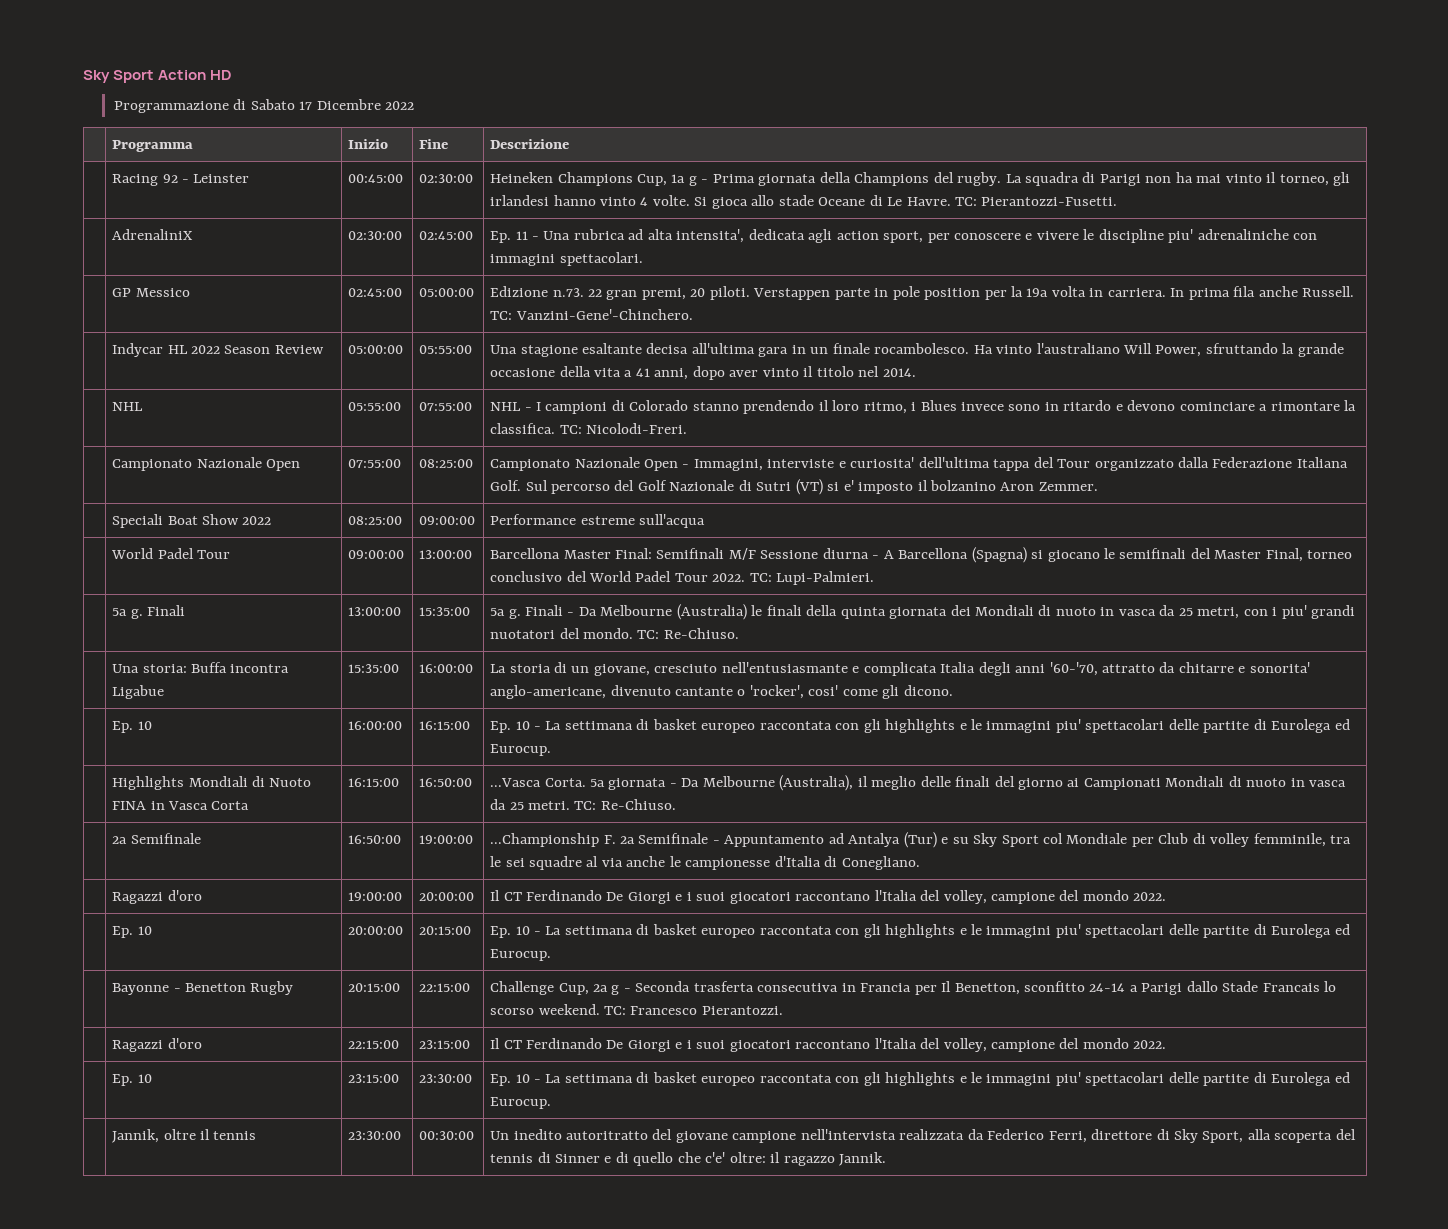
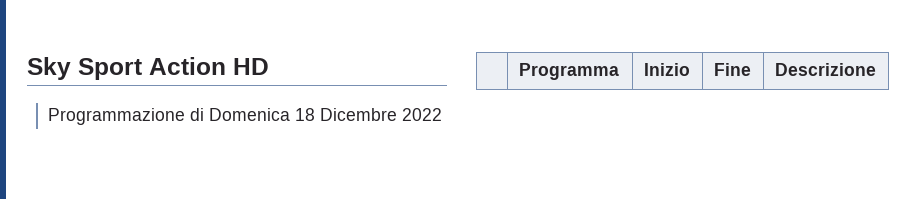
[250,99,313,110] Sabato 17 -> [208,108,315,121] Domenica 18
[112,174,250,186] [348,174,404,183] [419,174,474,183] [490,172,1351,186] [490,195,1118,209] [112,229,194,240] [348,231,403,240] [419,231,474,240] [490,229,1318,243] [490,252,643,266] [112,288,190,297] [348,288,403,297] [419,288,475,297] [490,286,1355,300] [490,309,693,320] [112,343,324,357] [348,345,404,354] [419,345,473,354] [490,343,1344,357] [490,366,916,380] [112,402,144,411] [348,402,402,411] [419,402,473,411] [490,400,1357,414] [490,423,687,434] [112,457,300,471] [348,459,402,468] [419,459,474,468] [490,457,1348,471] [490,479,1098,495] [112,514,272,528] [348,516,403,525] [419,516,476,525] [490,514,705,528] [111,548,230,559] [348,550,405,559] [419,550,473,559] [490,547,1353,563] [490,571,875,585] [112,605,185,619] [348,607,402,616] [419,607,471,616] [490,604,1355,620] [490,628,739,639] [112,662,290,673] [112,685,165,699] [348,664,400,673] [419,664,474,673] [490,662,1310,676] [490,685,953,699] [112,721,152,733] [348,721,403,730] [419,721,471,730] [490,719,1350,733] [490,744,552,756] [112,776,312,790] [112,801,250,810] [348,778,400,787] [419,778,473,787] [490,775,1347,791] [490,799,676,810] [112,833,201,844] [348,835,402,844] [419,835,474,844] [490,832,1352,848] [490,856,920,870] [112,890,202,904] [348,892,403,901] [419,892,475,901] [490,890,1167,904] [112,926,152,938] [348,926,404,935] [419,926,472,935] [490,924,1350,938] [490,949,552,961] [112,981,294,995] [348,983,401,992] [419,983,471,992] [490,981,1337,995] [490,1004,783,1015] [112,1038,202,1052] [348,1040,400,1049] [419,1040,471,1049] [490,1038,1167,1052] [112,1074,152,1086] [348,1074,400,1083] [419,1074,473,1083] [490,1072,1350,1086] [490,1097,552,1109] [112,1129,257,1143] [348,1131,402,1140] [419,1131,475,1140] [490,1129,1356,1143] [490,1152,887,1166] // | Racing 92 - Leinster | 00:45:00 | 02:30:00 | Heineken Champions Cup, 1a g - Prima giornata della Champions del rugby. La squadra di Parigi non ha mai vinto il torneo, gli irlandesi hanno vinto 4 volte. Si gioca allo stade Oceane di Le Havre. TC: Pierantozzi-Fusetti. // | AdrenaliniX | 02:30:00 | 02:45:00 | Ep. 11 - Una rubrica ad alta intensita', dedicata agli action sport, per conoscere e vivere le discipline piu' adrenaliniche con immagini spettacolari. // | GP Messico | 02:45:00 | 05:00:00 | Edizione n.73. 22 gran premi, 20 piloti. Verstappen parte in pole position per la 19a volta in carriera. In prima fila anche Russell. TC: Vanzini-Gene'-Chinchero. // | Indycar HL 2022 Season Review | 05:00:00 | 05:55:00 | Una stagione esaltante decisa all'ultima gara in un finale rocambolesco. Ha vinto l'australiano Will Power, sfruttando la grande occasione della vita a 41 anni, dopo aver vinto il titolo nel 2014. // | NHL | 05:55:00 | 07:55:00 | NHL - I campioni di Colorado stanno prendendo il loro ritmo, i Blues invece sono in ritardo e devono cominciare a rimontare la classifica. TC: Nicolodi-Freri. // | Campionato Nazionale Open | 07:55:00 | 08:25:00 | Campionato Nazionale Open - Immagini, interviste e curiosita' dell'ultima tappa del Tour organizzato dalla Federazione Italiana Golf. Sul percorso del Golf Nazionale di Sutri (VT) si e' imposto il bolzanino Aron Zemmer. // | Speciali Boat Show 2022 | 08:25:00 | 09:00:00 | Performance estreme sull'acqua // | World Padel Tour | 09:00:00 | 13:00:00 | Barcellona Master Final: Semifinali M/F Sessione diurna - A Barcellona (Spagna) si giocano le semifinali del Master Final, torneo conclusivo del World Padel Tour 2022. TC: Lupi-Palmieri. // | 5a g. Finali | 13:00:00 | 15:35:00 | 5a g. Finali - Da Melbourne (Australia) le finali della quinta giornata dei Mondiali di nuoto in vasca da 25 metri, con i piu' grandi nuotatori del mondo. TC: Re-Chiuso. // | Una storia: Buffa incontra Ligabue | 15:35:00 | 16:00:00 | La storia di un giovane, cresciuto nell'entusiasmante e complicata Italia degli anni '60-'70, attratto da chitarre e sonorita' anglo-americane, divenuto cantante o 'rocker', cosi' come gli dicono. // | Ep. 10 | 16:00:00 | 16:15:00 | Ep. 10 - La settimana di basket europeo raccontata con gli highlights e le immagini piu' spettacolari delle partite di Eurolega ed Eurocup. // | Highlights Mondiali di Nuoto FINA in Vasca Corta | 16:15:00 | 16:50:00 | ...Vasca Corta. 5a giornata - Da Melbourne (Australia), il meglio delle finali del giorno ai Campionati Mondiali di nuoto in vasca da 25 metri. TC: Re-Chiuso. // | 2a Semifinale | 16:50:00 | 19:00:00 | ...Championship F. 2a Semifinale - Appuntamento ad Antalya (Tur) e su Sky Sport col Mondiale per Club di volley femminile, tra le sei squadre al via anche le campionesse d'Italia di Conegliano. // | Ragazzi d'oro | 19:00:00 | 20:00:00 | Il CT Ferdinando De Giorgi e i suoi giocatori raccontano l'Italia del volley, campione del mondo 2022. // | Ep. 10 | 20:00:00 | 20:15:00 | Ep. 10 - La settimana di basket europeo raccontata con gli highlights e le immagini piu' spettacolari delle partite di Eurolega ed Eurocup. // | Bayonne - Benetton Rugby | 20:15:00 | 22:15:00 | Challenge Cup, 2a g - Seconda trasferta consecutiva in Francia per Il Benetton, sconfitto 24-14 a Parigi dallo Stade Francais lo scorso weekend. TC: Francesco Pierantozzi. // | Ragazzi d'oro | 22:15:00 | 23:15:00 | Il CT Ferdinando De Giorgi e i suoi giocatori raccontano l'Italia del volley, campione del mondo 2022. // | Ep. 10 | 23:15:00 | 23:30:00 | Ep. 10 - La settimana di basket europeo raccontata con gli highlights e le immagini piu' spettacolari delle partite di Eurolega ed Eurocup. // | Jannik, oltre il tennis | 23:30:00 | 00:30:00 | Un inedito autoritratto del giovane campione nell'intervista realizzata da Federico Ferri, direttore di Sky Sport, alla scoperta del tennis di Sinner e di quello che c'e' oltre: il ragazzo Jannik. -> (876, 69) none

